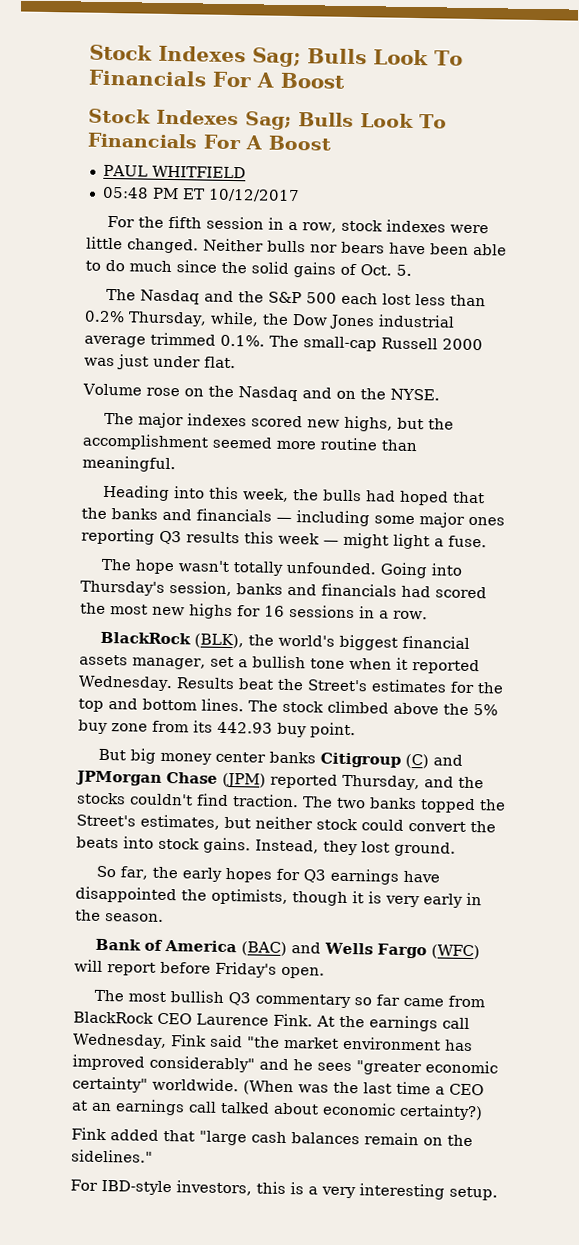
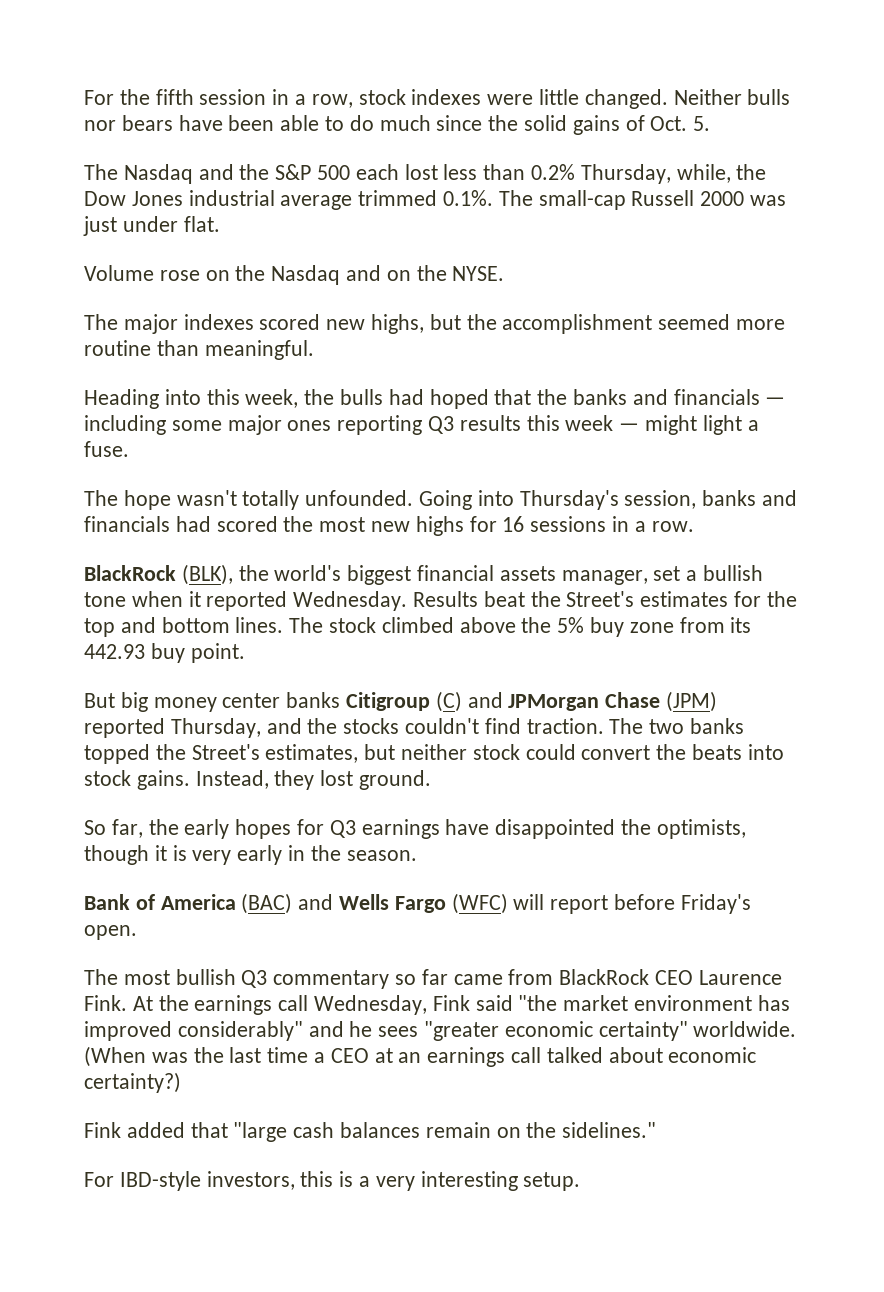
[89,44,463,68] [88,69,346,89] [88,108,447,130] [87,132,331,151] [102,164,246,179] [101,186,300,203] Stock Indexes Sag; Bulls Look To Financials For A Boost // Stock Indexes Sag; Bulls Look To Financials For A Boost // PAUL WHITFIELD // 05:48 PM ET 10/12/2017 // -> (84, 97) none

